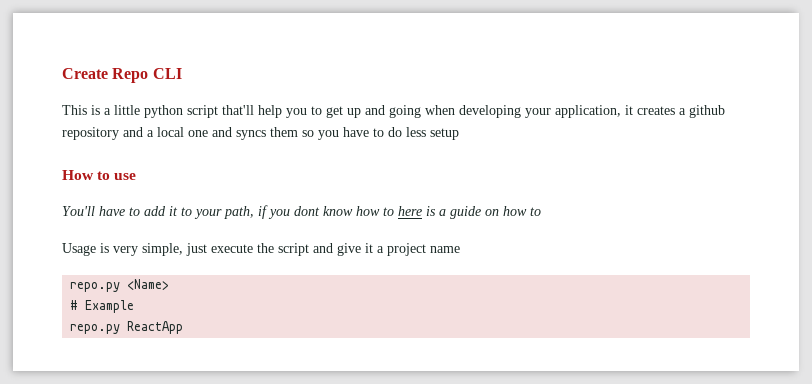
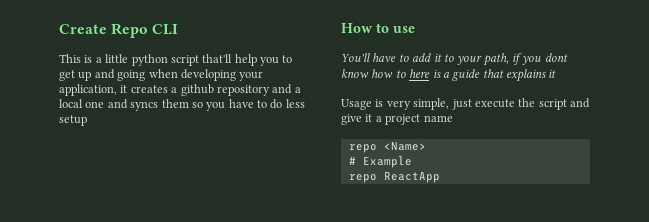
[485,206,541,216] on how to -> [482,69,557,82] that explains it
[70,282,121,292] repo.py -> [348,144,377,153] repo
[70,324,121,334] repo.py -> [348,174,377,183] repo

